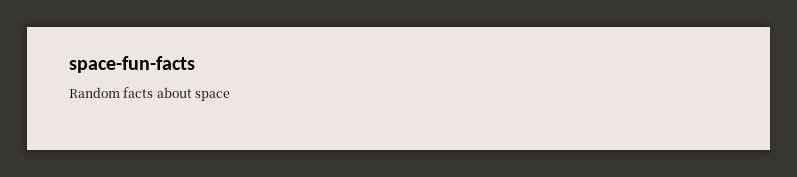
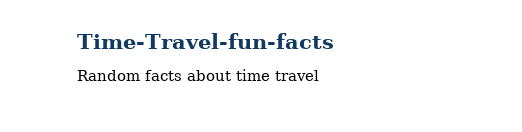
[69,56,195,73] space-fun-facts -> [77,33,334,49] Time-Travel-fun-facts
[195,91,231,101] space -> [236,69,319,81] time travel

